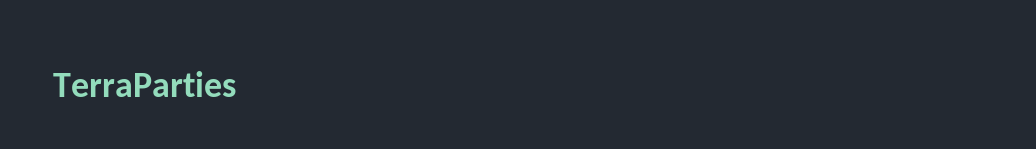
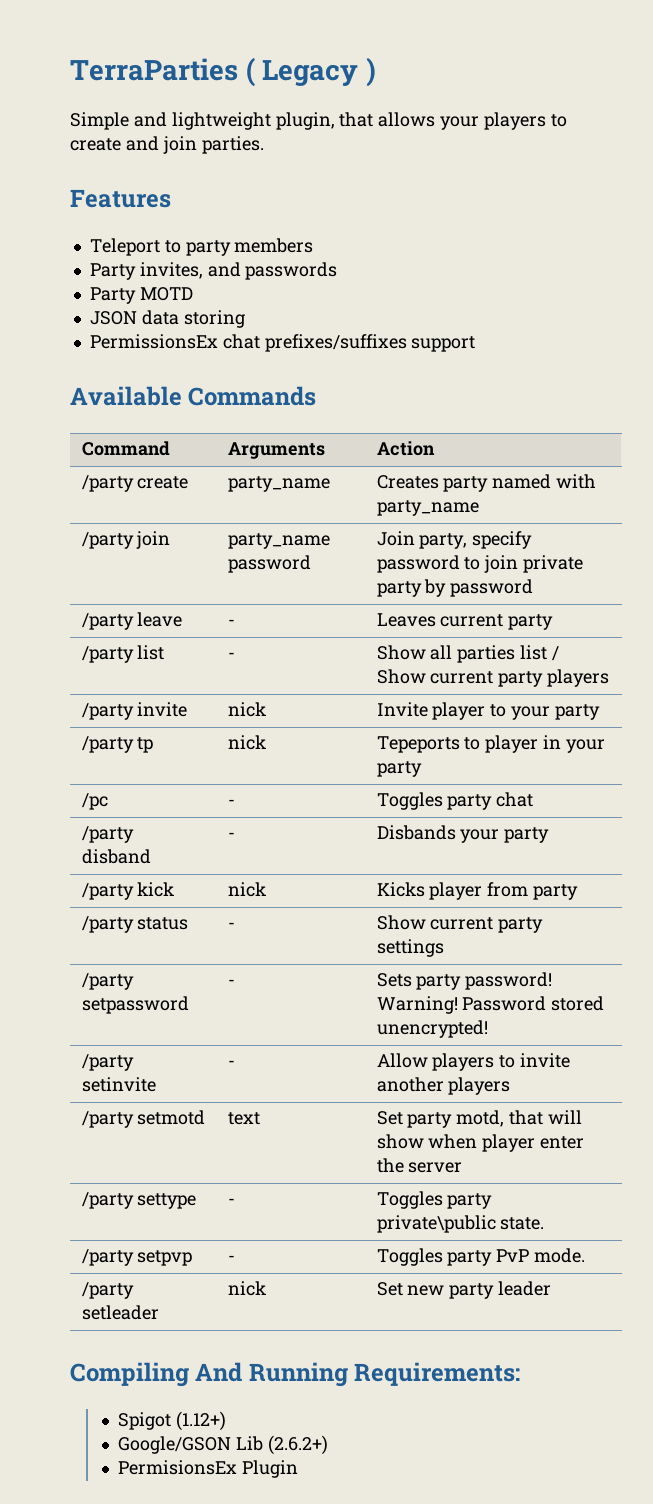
(236, 84) none -> [245,57,376,87] [70,112,567,130] [70,136,264,154] [70,189,171,208] [89,238,314,256] [89,262,338,280] [89,287,193,304] [89,310,245,328] [89,334,476,352] [70,386,317,406] [81,441,170,456] [227,442,325,459] [376,441,435,456] [81,475,189,492] [227,476,330,492] [376,474,597,492] [376,500,479,516] [81,531,171,549] [227,533,330,549] [227,555,311,573] [376,531,533,549] [376,555,584,573] [376,579,534,597] [81,612,183,630] [227,619,235,626] [376,613,554,630] [81,645,165,663] [227,652,235,659] [376,645,559,663] [376,669,610,687] [81,702,188,720] [227,702,266,717] [376,702,600,720] [81,736,154,753] [227,735,266,750] [376,735,605,753] [376,761,422,777] [81,793,108,810] [227,799,235,806] [376,792,534,810] [81,826,134,843] [81,849,151,864] [227,832,235,839] [376,825,550,843] [81,882,175,900] [227,882,266,897] [376,882,579,900] [81,916,189,933] [227,922,235,929] [376,915,544,933] [376,939,444,957] [81,973,134,990] [81,996,189,1014] [227,979,235,986] [376,972,553,990] [376,996,605,1014] [376,1020,488,1038] [81,1054,134,1071] [81,1077,156,1092] [227,1060,235,1067] [376,1053,571,1071] [376,1077,511,1095] [81,1110,206,1128] [227,1112,260,1125] [376,1110,582,1128] [376,1134,585,1152] [376,1158,463,1173] [81,1192,197,1209] [227,1198,235,1205] [376,1191,493,1209] [376,1215,545,1233] [81,1249,193,1266] [227,1255,235,1262] [376,1248,586,1266] [81,1282,134,1299] [81,1305,159,1320] [227,1281,266,1296] [376,1281,552,1299] [70,1362,521,1387] [117,1411,226,1431] [117,1435,328,1455] [117,1460,298,1478] ( Legacy ) // Simple and lightweight plugin, that allows your players to create and join parties. // Features // Teleport to party members // Party invites, and passwords // Party MOTD // JSON data storing // PermissionsEx chat prefixes/suffixes support // Available Commands // Command | Arguments | Action // /party create | party_name | Creates party named with party_name // /party join | party_name password | Join party, specify password to join private party by password // /party leave | - | Leaves current party // /party list | - | Show all parties list / Show current party players // /party invite | nick | Invite player to your party // /party tp | nick | Tepeports to player in your party // /pc | - | Toggles party chat // /party disband | - | Disbands your party // /party kick | nick | Kicks player from party // /party status | - | Show current party settings // /party setpassword | - | Sets party password! Warning! Password stored unencrypted! // /party setinvite | - | Allow players to invite another players // /party setmotd | text | Set party motd, that will show when player enter the server // /party settype | - | Toggles party private\public state. // /party setpvp | - | Toggles party PvP mode. // /party setleader | nick | Set new party leader // Compiling And Running Requirements: // Spigot (1.12+) // Google/GSON Lib (2.6.2+) // PermisionsEx Plugin

